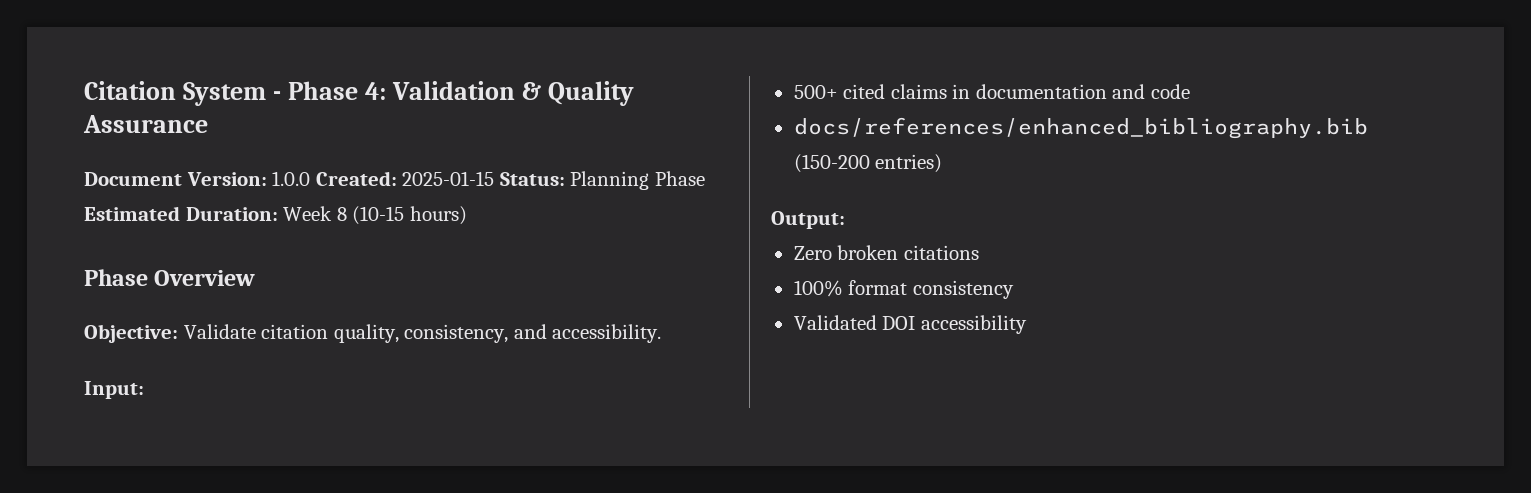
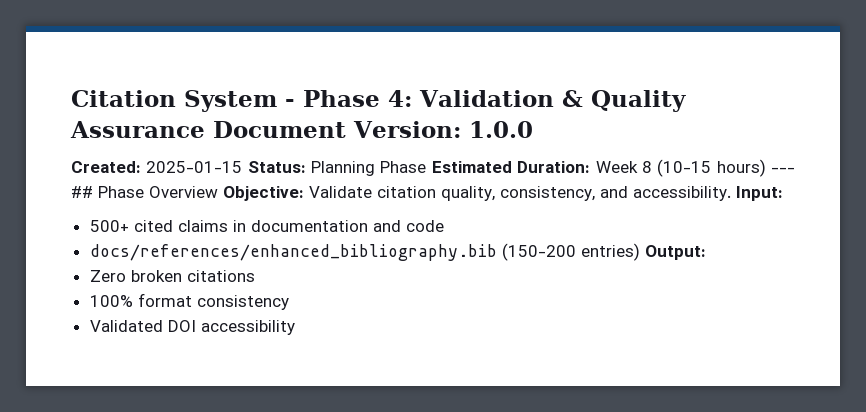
(208, 124) // -> (205, 129) none
(311, 178) none -> (533, 129) //
(467, 215) // -> [771,167,796,173] [71,186,93,198] --- ##
(256, 278) // -> (218, 192) none
(662, 333) // -> (731, 193) none
(943, 163) // -> (640, 252) none

